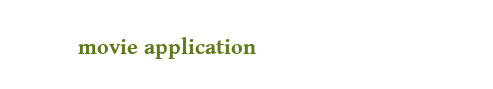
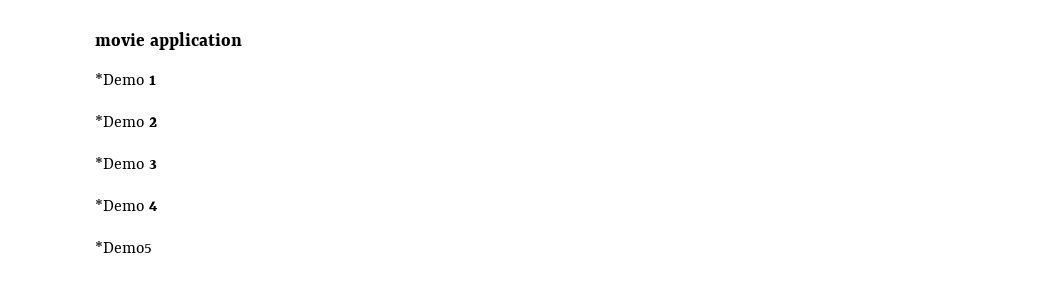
(256, 48) none -> [95,73,156,85] [95,115,157,127] [95,157,157,169] [95,199,158,211] [95,241,152,253] // *Demo 1 // *Demo 2 // *Demo 3 // *Demo 4 // *Demo5

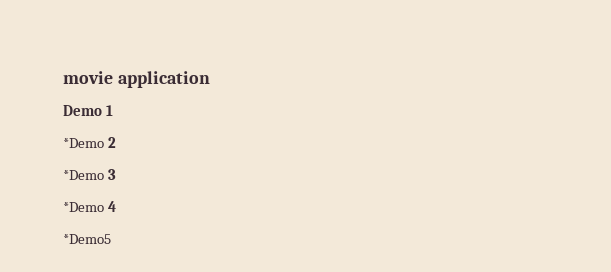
[95,73,144,85] *Demo -> [63,105,102,116] Demo

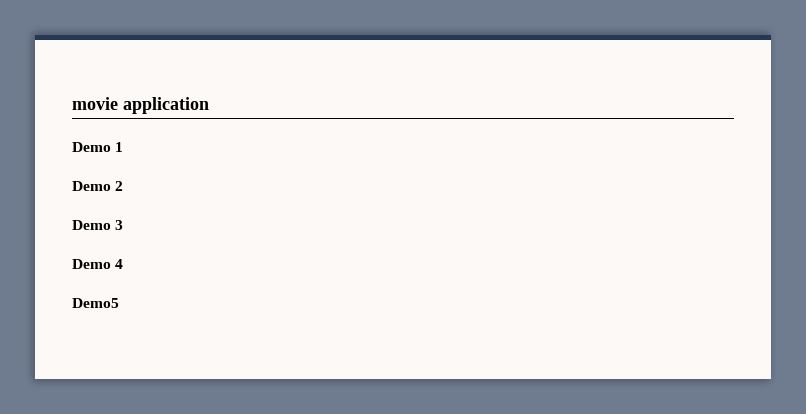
[63,138,104,148] *Demo -> [72,181,111,191] Demo
[63,170,104,180] *Demo -> [72,220,111,230] Demo
[63,202,104,212] *Demo -> [72,259,111,269] Demo
[63,234,111,244] *Demo5 -> [72,298,119,308] Demo5

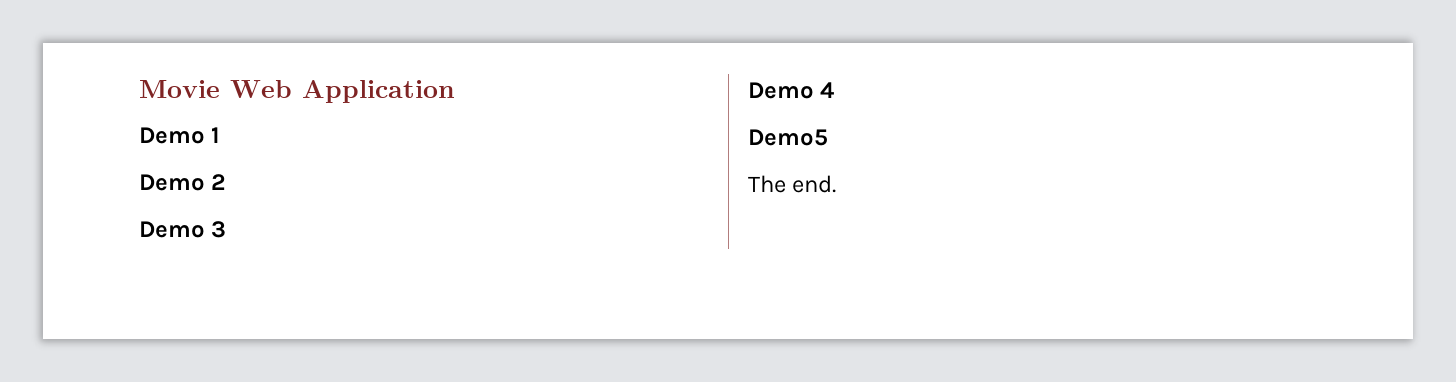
[72,97,209,114] movie application -> [139,80,455,103] Movie Web Application
(119, 303) none -> [748,175,837,193] // The end.

